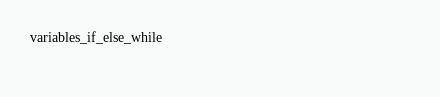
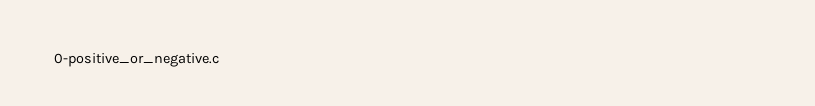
[30,31,162,44] variables_if_else_while -> [54,53,219,67] 0-positive_or_negative.c

